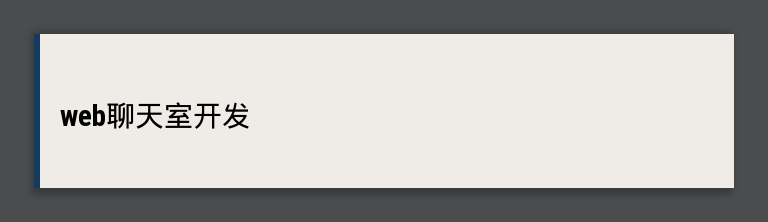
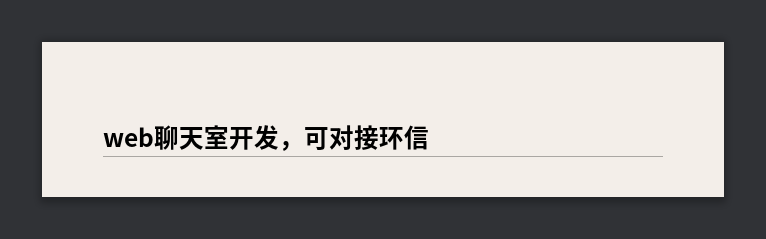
(251, 115) none -> [279,125,429,151] ，可对接环信

